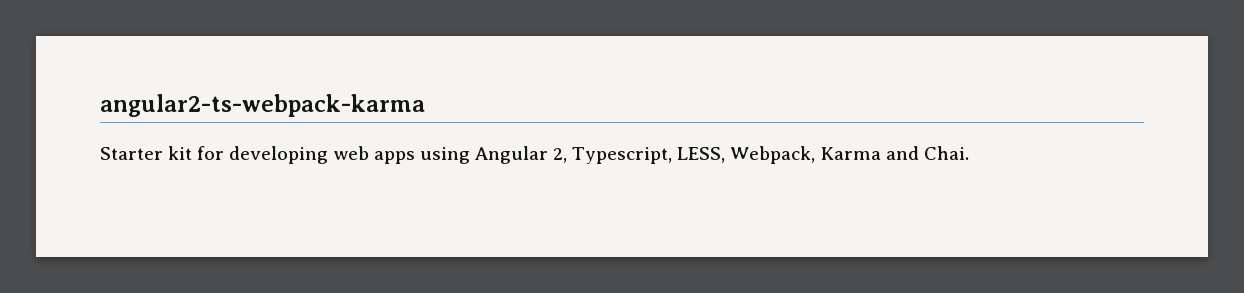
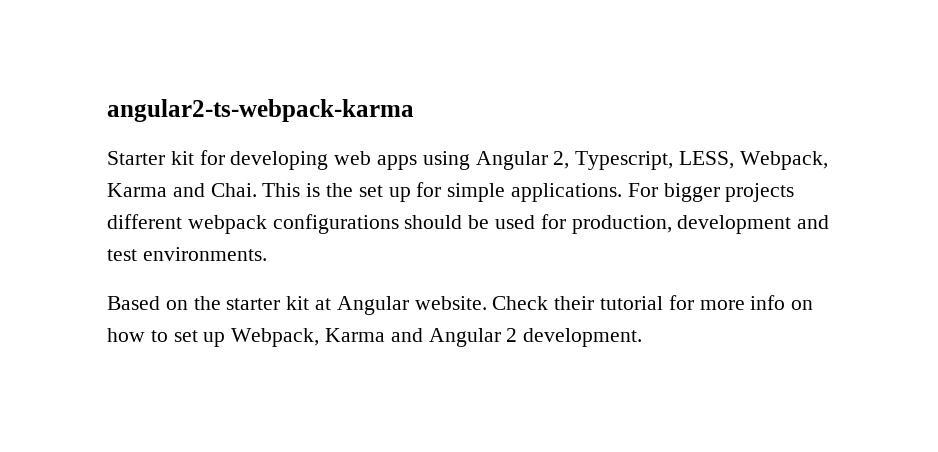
(969, 153) none -> [262,182,795,202] [107,214,830,234] [107,247,267,261] [107,295,814,315] [107,328,643,347] This is the set up for simple applications. For bigger projects different webpack configurations should be used for production, development and test environments. // Based on the starter kit at Angular website. Check their tutorial for more info on how to set up Webpack, Karma and Angular 2 development.

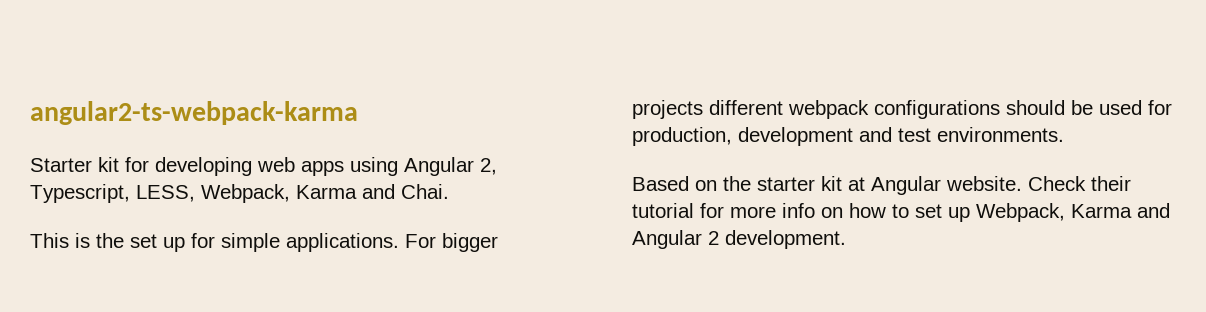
(257, 190) none -> (449, 191) //

